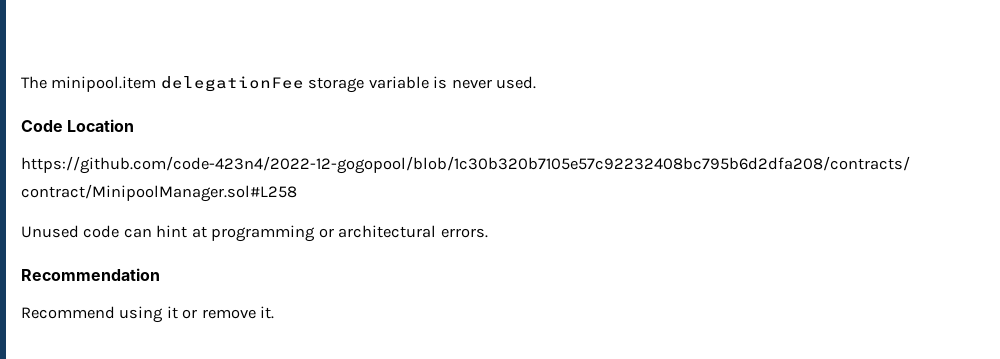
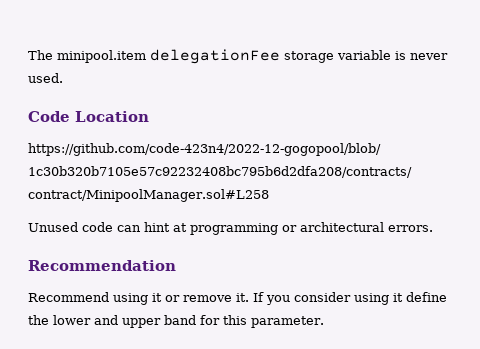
(275, 312) none -> [253,292,447,305] [28,315,324,328] If you consider using it define the lower and upper band for this parameter.

